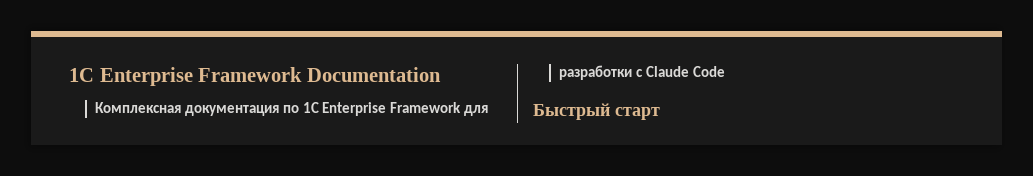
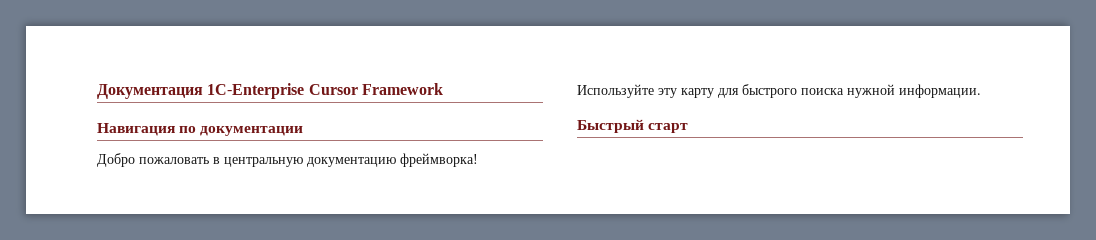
[69,67,441,86] [94,102,489,116] [558,65,725,80] 1C Enterprise Framework Documentation // Комплексная документация по 1C Enterprise Framework для разработки с Claude Code -> [97,83,443,99] [97,123,304,136] [97,153,478,167] [577,84,981,98] Документация 1C-Enterprise Cursor Framework // Навигация по документации // Добро пожаловать в центральную документацию фреймворка! Используйте эту карту для быстрого поиска нужной информации.

